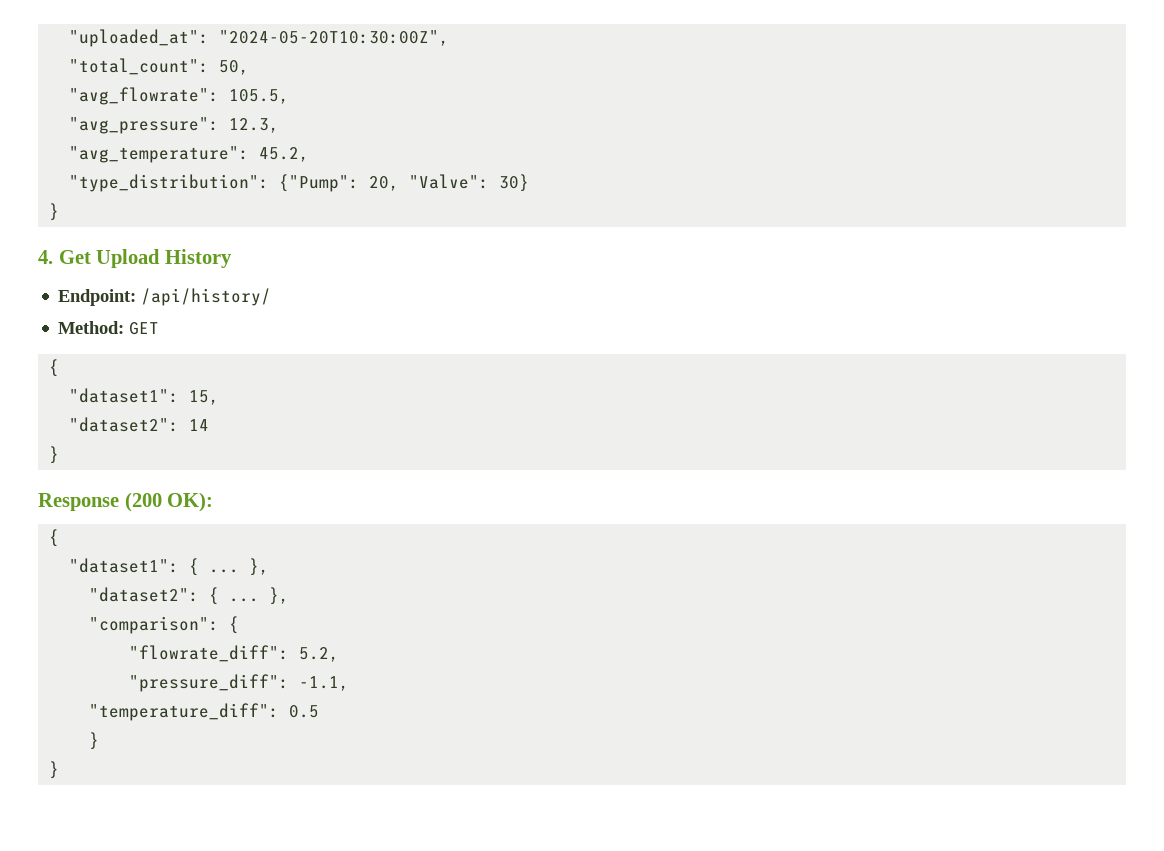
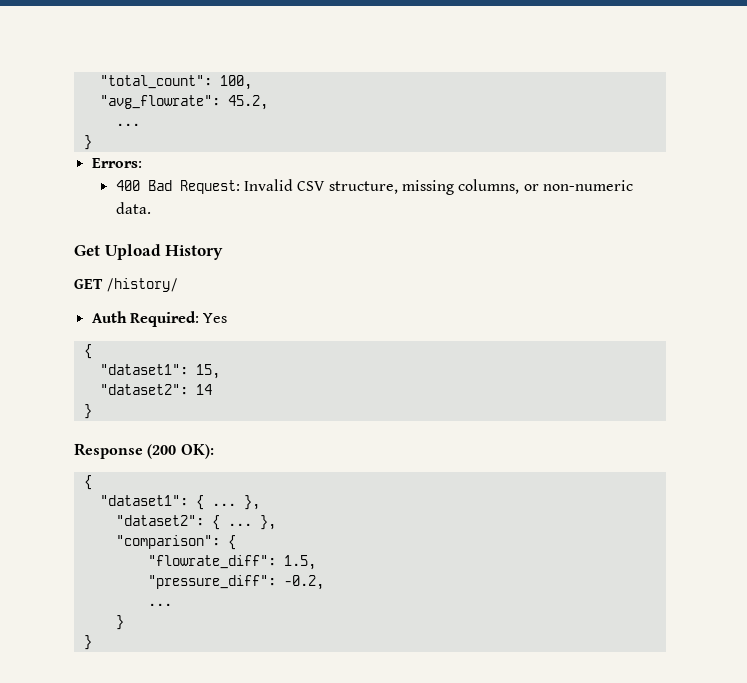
[69,29,450,47] [69,58,250,75] [69,87,290,105] [69,117,280,134] [69,146,310,163] [69,174,530,192] [49,203,60,221] [38,249,232,268] [58,288,272,306] [58,321,160,335] "uploaded_at": "2024-05-20T10:30:00Z", // "total_count": 50, // "avg_flowrate": 105.5, // "avg_pressure": 12.3, // "avg_temperature": 45.2, // "type_distribution": {"Pump": 20, "Valve": 30} // } // 4. Get Upload History // Endpoint: /api/history/ // Method: GET -> [99,75,252,90] [99,95,268,110] [115,123,140,126] [83,135,92,150] [91,158,142,168] [115,179,634,195] [115,202,151,214] [74,244,224,260] [74,278,179,292] [91,311,228,327] "total_count": 100, // "avg_flowrate": 45.2, // ... // } // Errors: // 400 Bad Request: Invalid CSV structure, missing columns, or non-numeric data. // Get Upload History // GET /history/ // Auth Required: Yes
[299,647,340,662] 5.2, -> [283,555,316,570] 1.5,
[299,676,350,691] [89,703,320,721] -1.1, // "temperature_diff": 0.5 -> [283,575,324,590] [147,603,172,606] -0.2, // ...

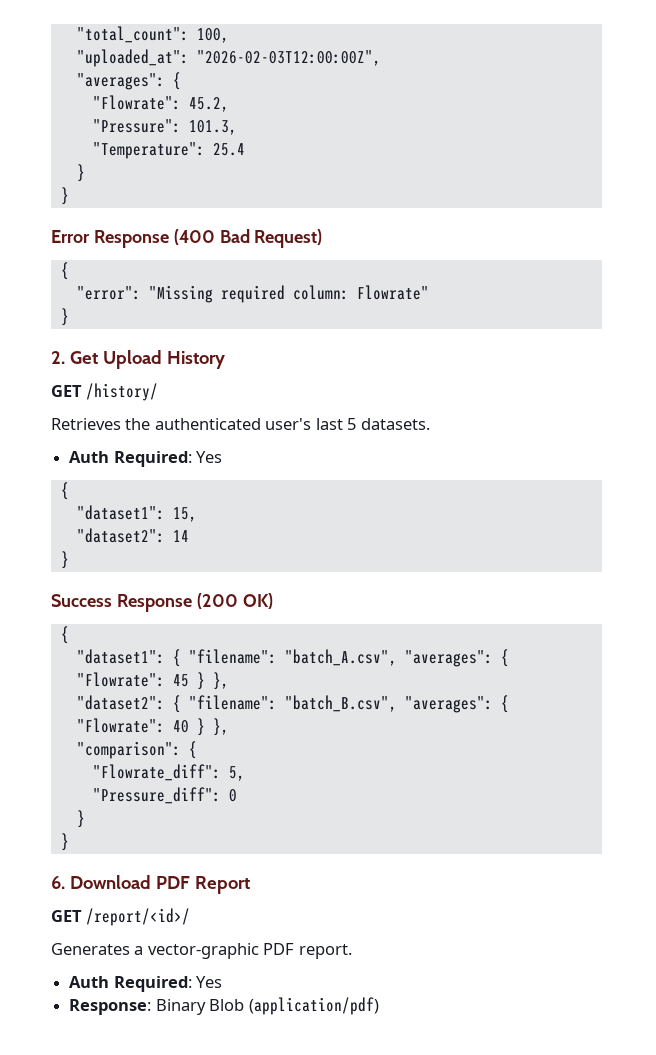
[99,95,268,110] [115,123,140,126] [83,135,92,150] [91,158,142,168] [115,179,634,195] [115,202,151,214] "avg_flowrate": 45.2, // ... // } // Errors: // 400 Bad Request: Invalid CSV structure, missing columns, or non-numeric data. // -> [76,49,381,67] [76,72,181,90] [92,95,229,112] [92,119,237,135] [92,142,245,159] [76,164,85,182] [60,187,69,205] [51,229,323,248] [60,262,69,280] [76,285,429,303] [60,308,69,326] [51,351,65,364] "uploaded_at": "2026-02-03T12:00:00Z", // "averages": { // "Flowrate": 45.2, // "Pressure": 101.3, // "Temperature": 25.4 // } // } // Error Response (400 Bad Request) // { // "error": "Missing required column: Flowrate" // } // 2.
(179, 285) none -> [51,418,430,430] // Retrieves the authenticated user's last 5 datasets.
(92, 411) none -> [51,594,112,607] Success
[180,444,214,459] OK): -> [242,593,273,609] OK)
[211,495,260,510] [115,515,276,530] [115,535,236,550] [147,555,316,570] [147,575,324,590] [147,603,172,606] [115,615,124,630] [83,635,92,650] ... }, // "dataset2": { ... }, // "comparison": { // "flowrate_diff": 1.5, // "pressure_diff": -0.2, // ... // } // } -> [188,649,509,667] [76,672,229,690] [76,695,509,713] [76,718,229,736] [76,741,197,759] [92,764,245,781] [92,787,237,804] [76,810,85,828] [60,833,69,851] [51,875,250,894] [51,908,191,926] [51,943,352,959] [69,976,223,992] [69,997,379,1015] "filename": "batch_A.csv", "averages": { "Flowrate": 45 } }, // "dataset2": { "filename": "batch_B.csv", "averages": { "Flowrate": 40 } }, // "comparison": { // "Flowrate_diff": 5, // "Pressure_diff": 0 // } // } // 6. Download PDF Report // GET /report/<id>/ // Generates a vector-graphic PDF report. // Auth Required: Yes // Response: Binary Blob (application/pdf)

